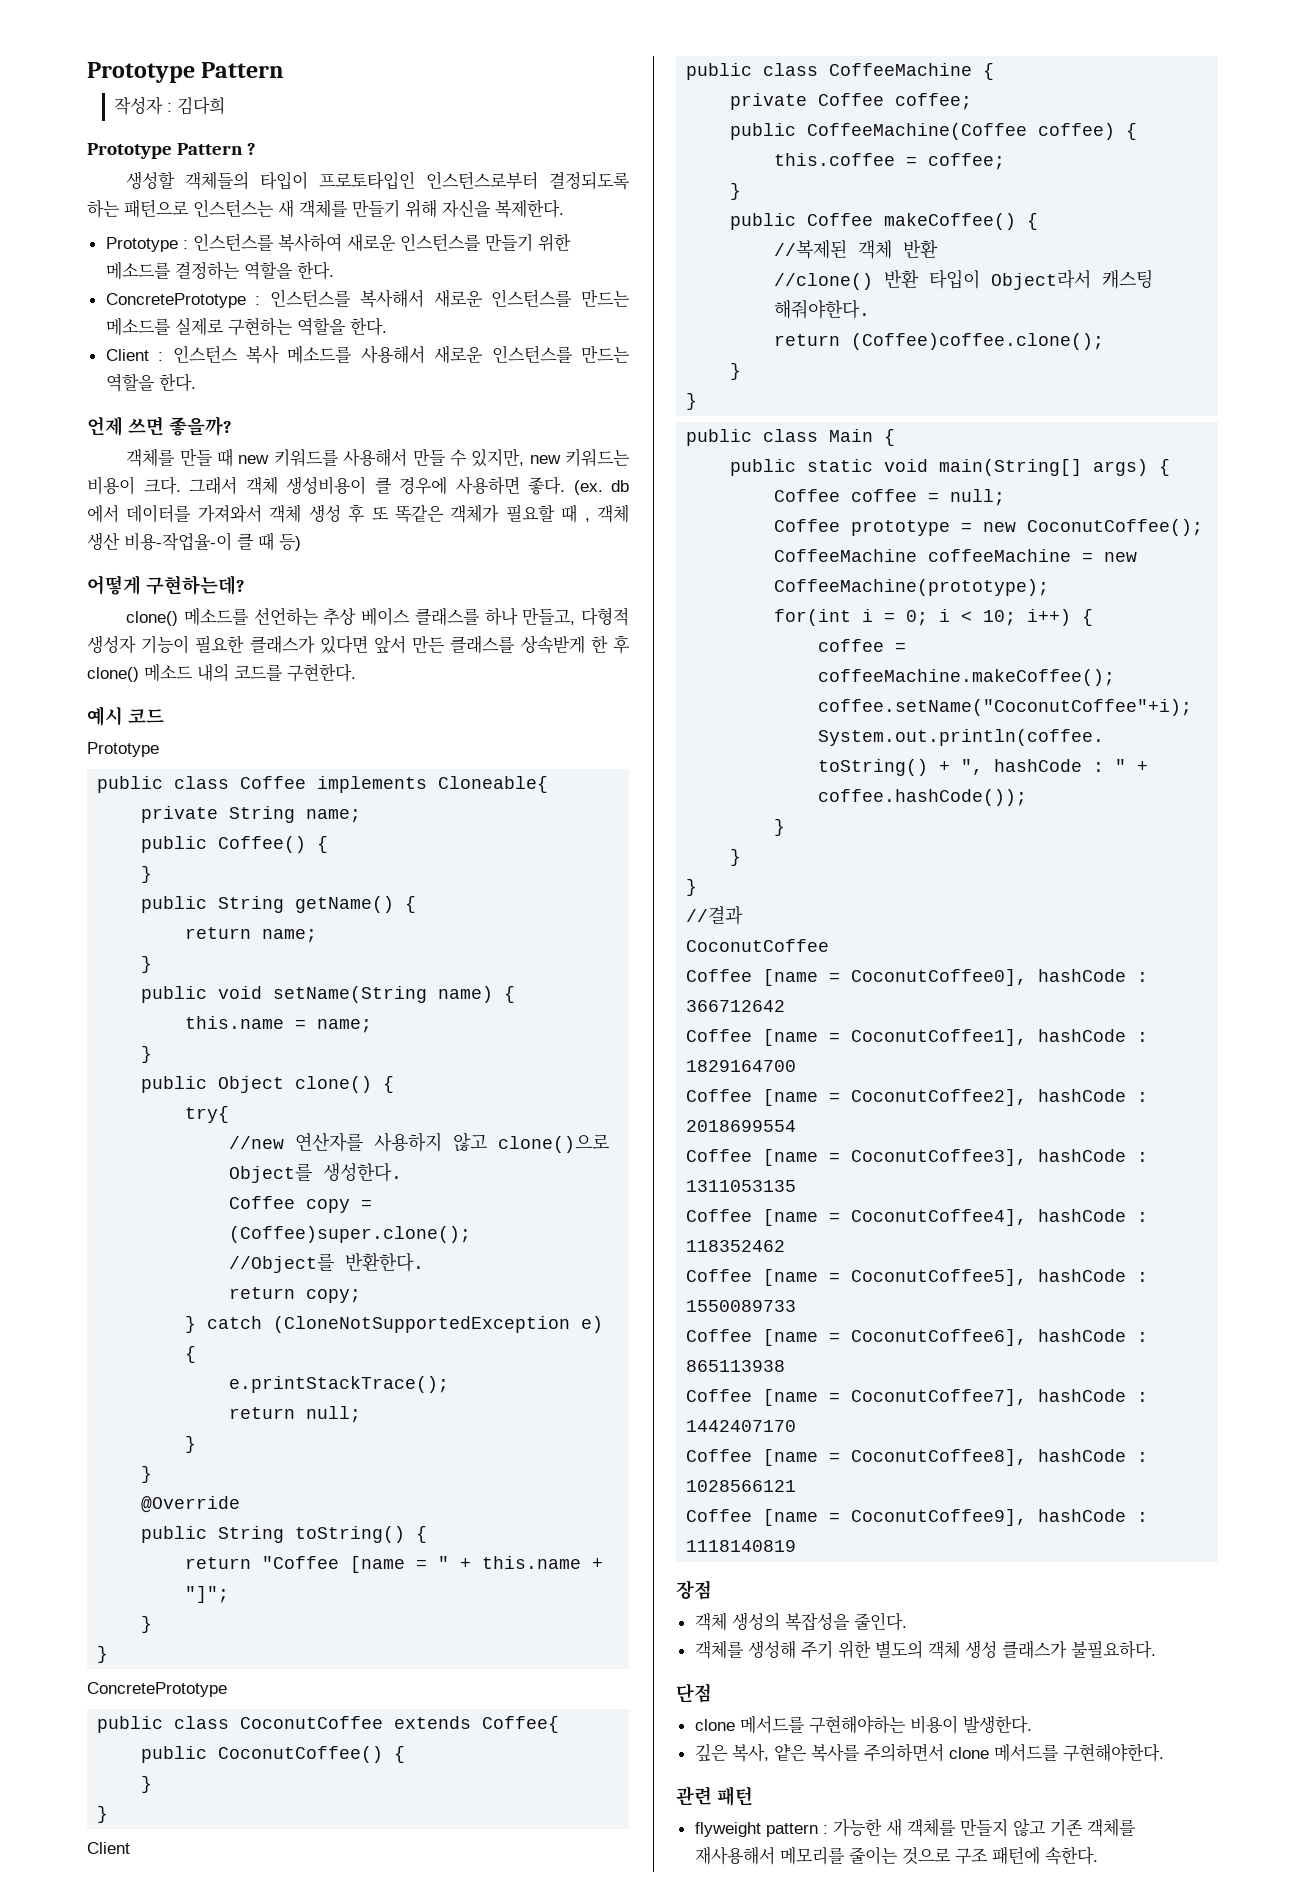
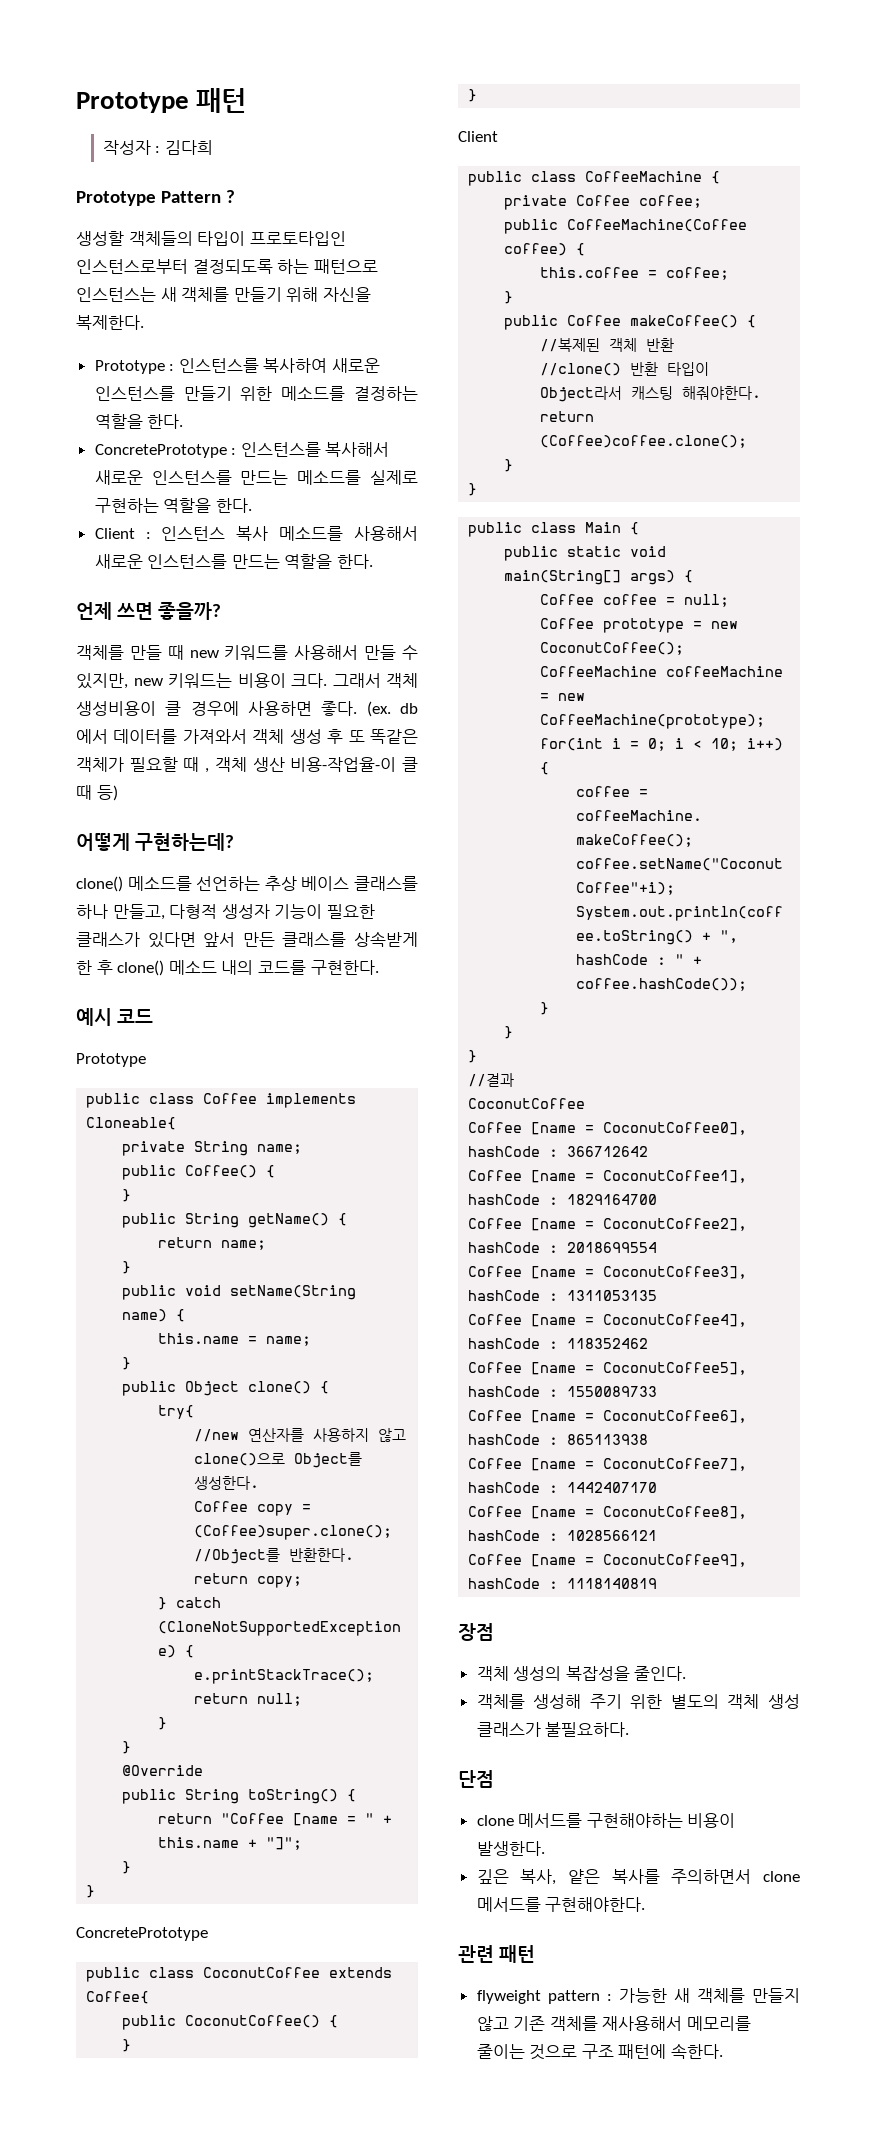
[87,62,285,83] Prototype Pattern -> [76,88,247,113] Prototype 패턴

